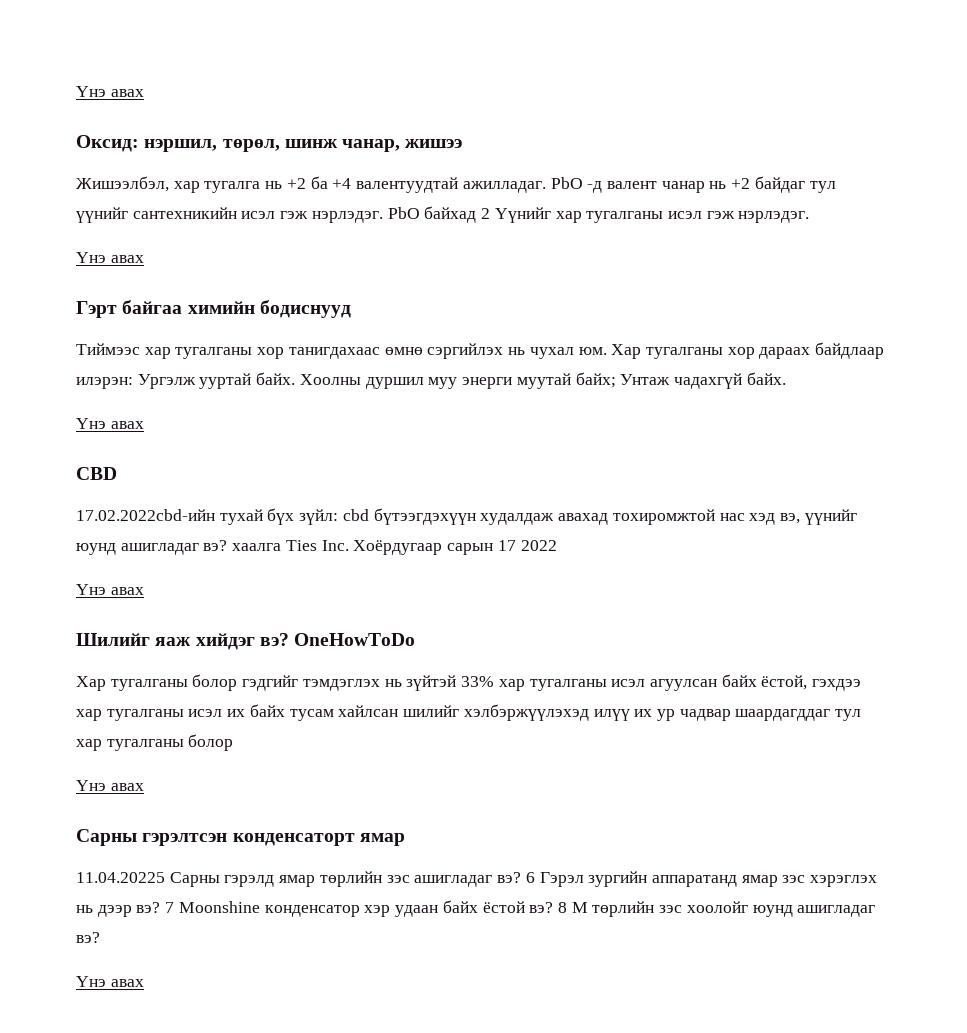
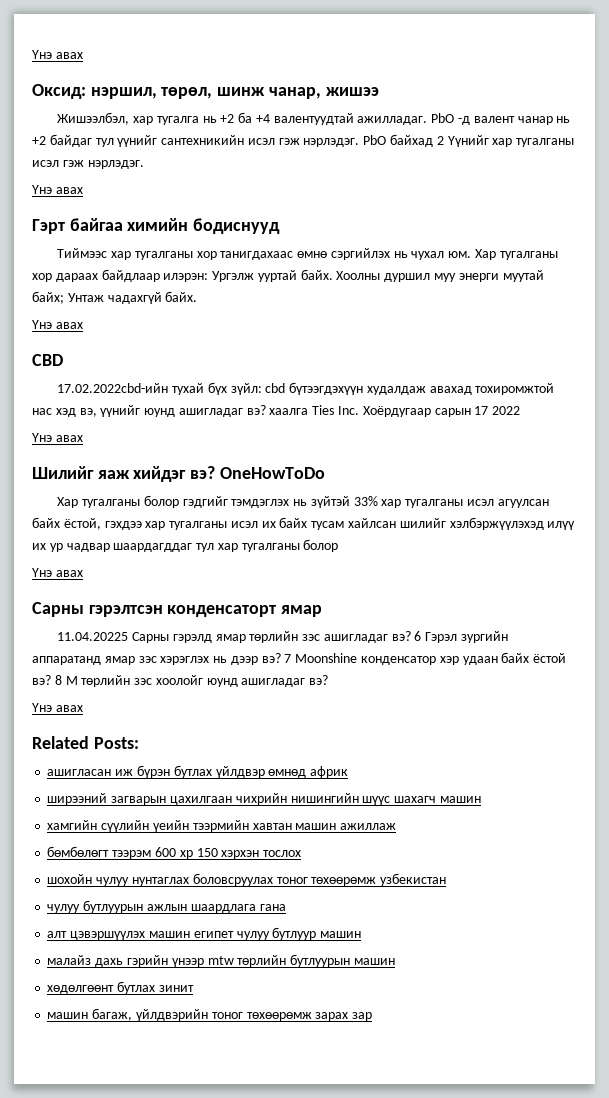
(144, 983) none -> [32,736,139,749] [47,765,349,778] [47,793,481,805] [47,820,397,832] [47,846,302,859] [47,873,447,886] [47,900,286,913] [47,927,362,940] [47,954,395,967] [47,981,194,994] [47,1008,373,1021] // Related Posts: // ашигласан иж бүрэн бутлах үйлдвэр өмнөд африк // ширээний загварын цахилгаан чихрийн нишингийн шүүс шахагч машин // хамгийн сүүлийн үеийн тээрмийн хавтан машин ажиллаж // бөмбөлөгт тээрэм 600 xp 150 хэрхэн тослох // шохойн чулуу нунтаглах боловсруулах тоног төхөөрөмж узбекистан // чулуу бутлуурын ажлын шаардлага гана // алт цэвэршүүлэх машин египет чулуу бутлуур машин // малайз дахь гэрийн үнээр mtw төрлийн бутлуурын машин // хөдөлгөөнт бутлах зинит // машин багаж, үйлдвэрийн тоног төхөөрөмж зарах зар

